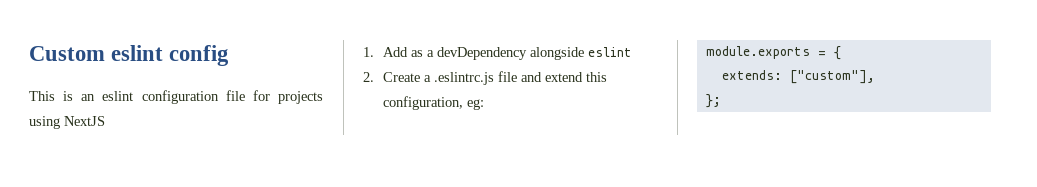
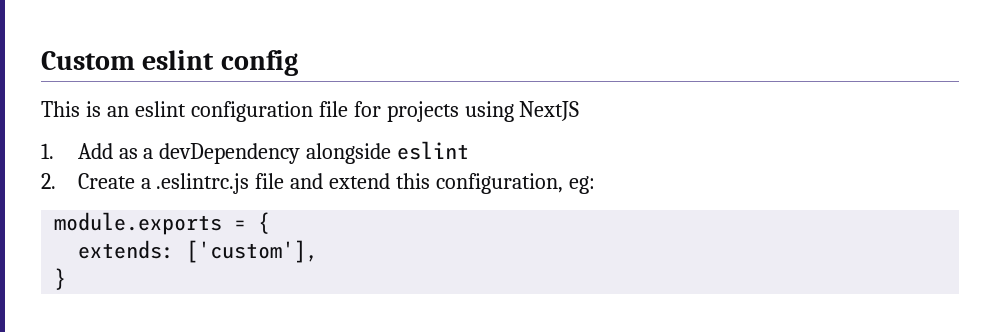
[789,70,875,84] [705,94,721,108] ["custom"], // }; -> [186,240,319,263] [54,268,67,290] ['custom'], // }

